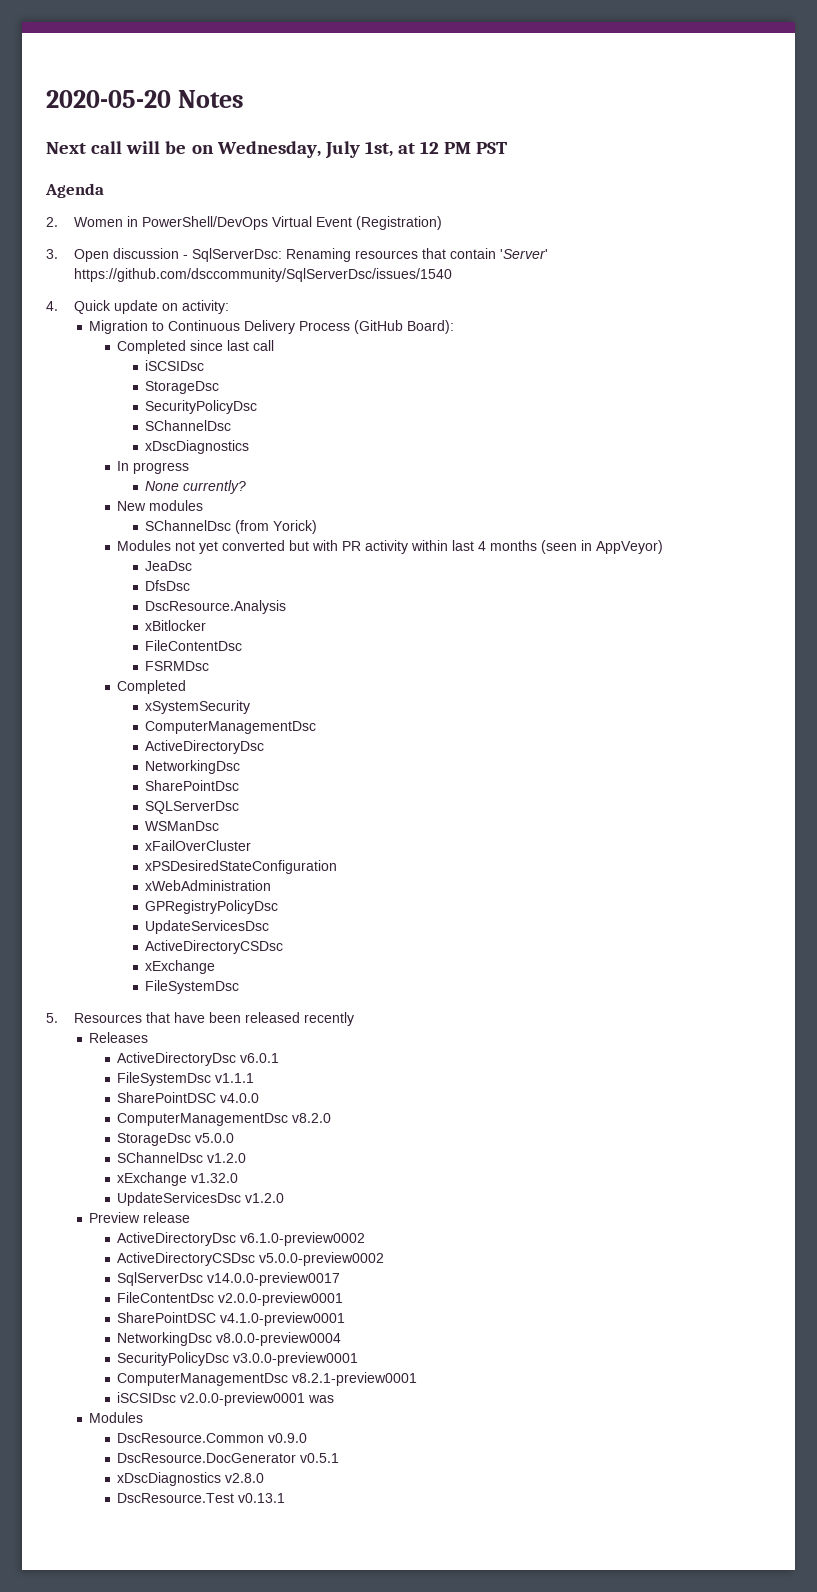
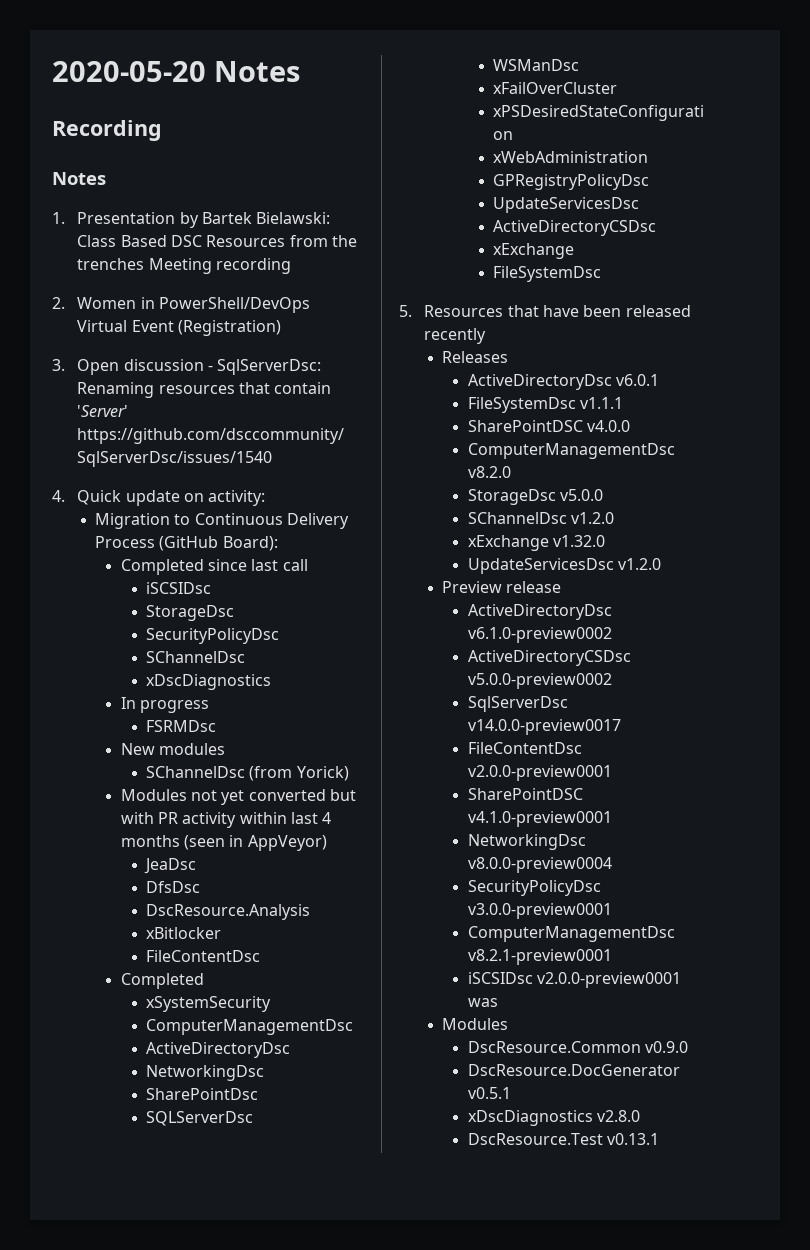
[46,141,508,159] [45,183,104,198] Next call will be on Wednesday, July 1st, at 12 PM PST // Agenda -> [52,120,162,141] [52,172,106,185] [52,212,331,228] [77,235,358,247] [77,258,292,274] Recording // Notes // 1. Presentation by Bartek Bielawski: Class Based DSC Resources from the trenches Meeting recording
[145,480,247,494] None currently? -> [146,720,217,732] FSRMDsc
[145,661,210,671] // FSRMDsc -> (261, 956) none

